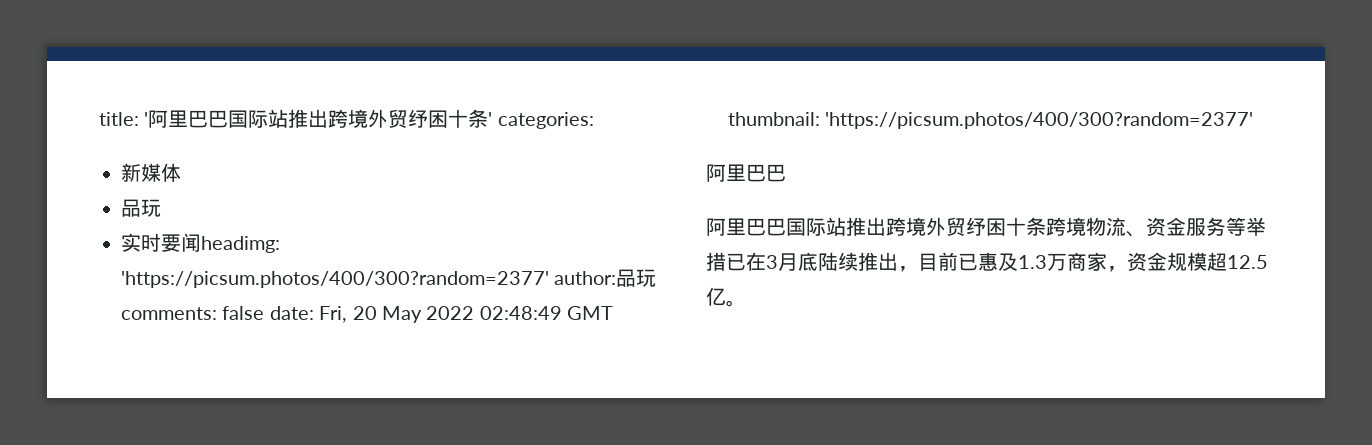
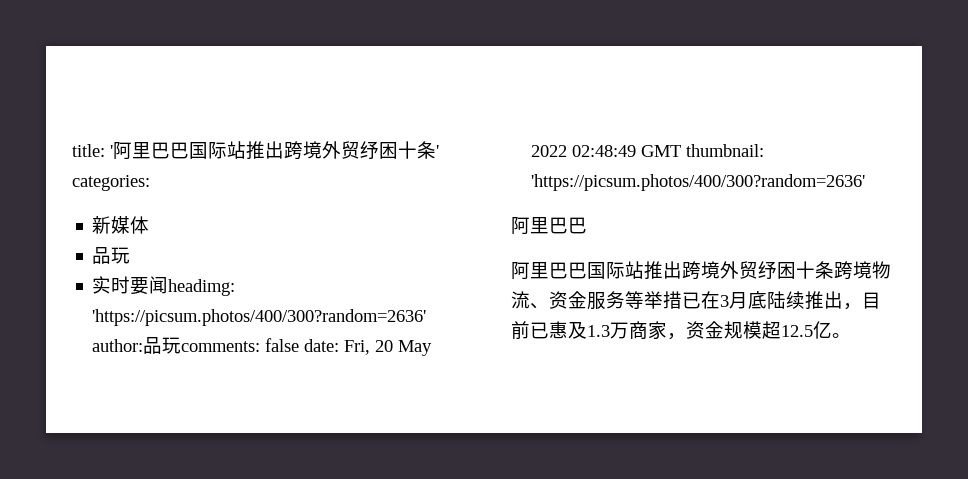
[121,271,549,288] 'https://picsum.photos/400/300?random=2377' -> [92,309,427,326] 'https://picsum.photos/400/300?random=2636'
[825,112,1254,129] 'https://picsum.photos/400/300?random=2377' -> [531,174,866,191] 'https://picsum.photos/400/300?random=2636'

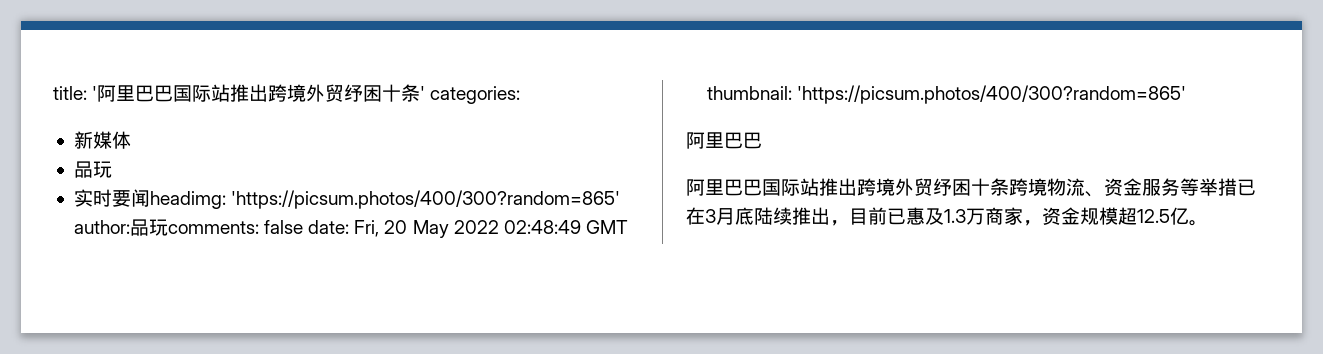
[92,309,427,326] 'https://picsum.photos/400/300?random=2636' -> [231,190,621,209] 'https://picsum.photos/400/300?random=865'
[531,174,866,191] 'https://picsum.photos/400/300?random=2636' -> [797,85,1187,104] 'https://picsum.photos/400/300?random=865'

